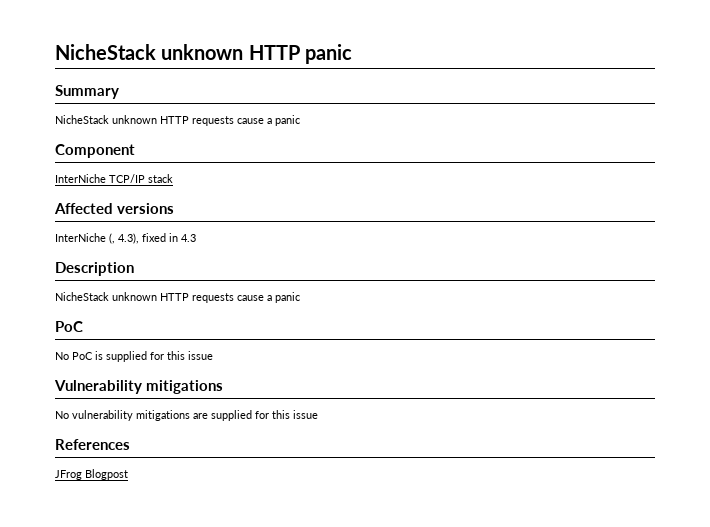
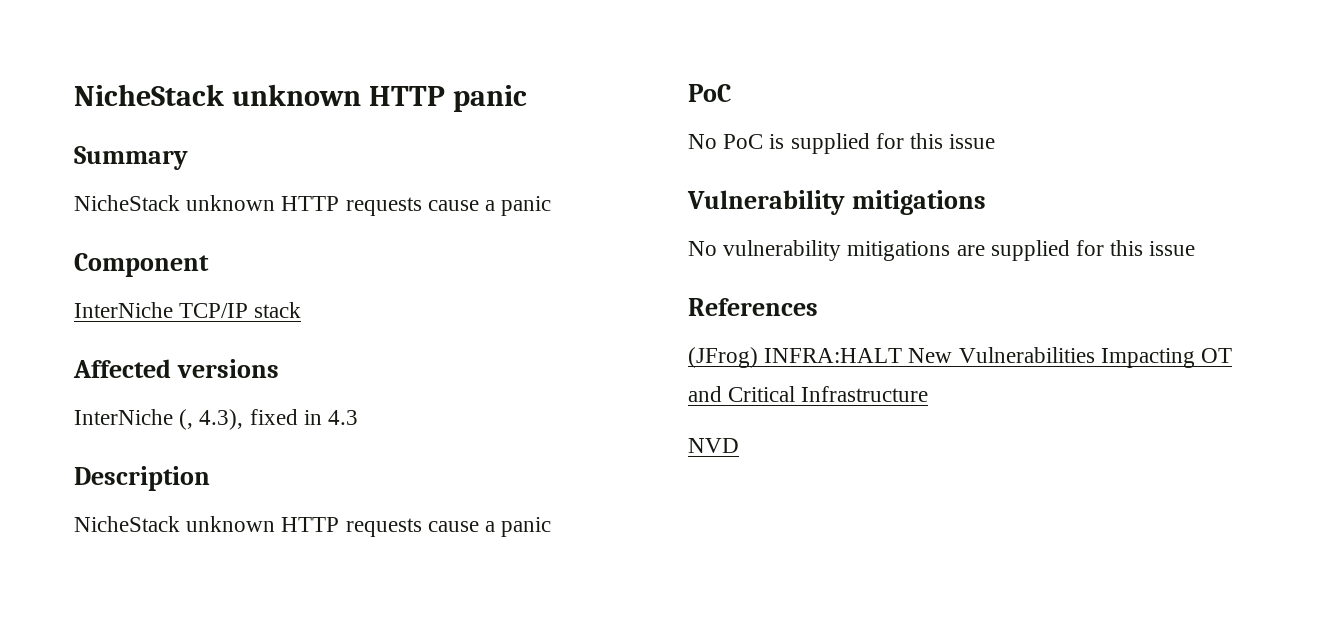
[55,469,128,480] JFrog Blogpost -> [688,347,1233,368] [688,386,929,402] [688,438,739,453] (JFrog) INFRA:HALT New Vulnerabilities Impacting OT and Critical Infrastructure // NVD

